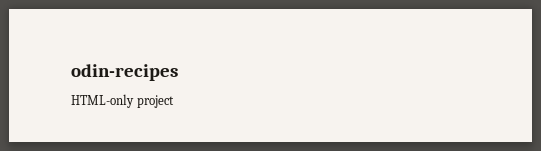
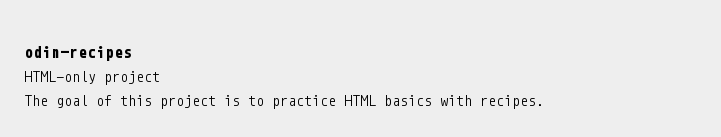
(174, 101) none -> [24,95,544,109] // The goal of this project is to practice HTML basics with recipes.

